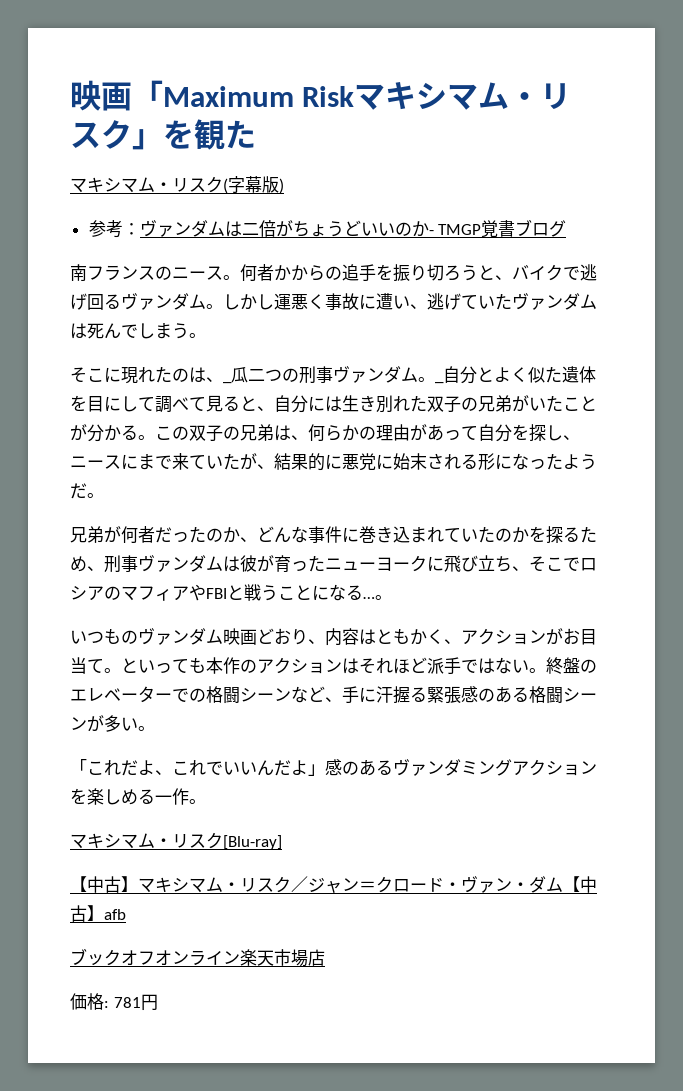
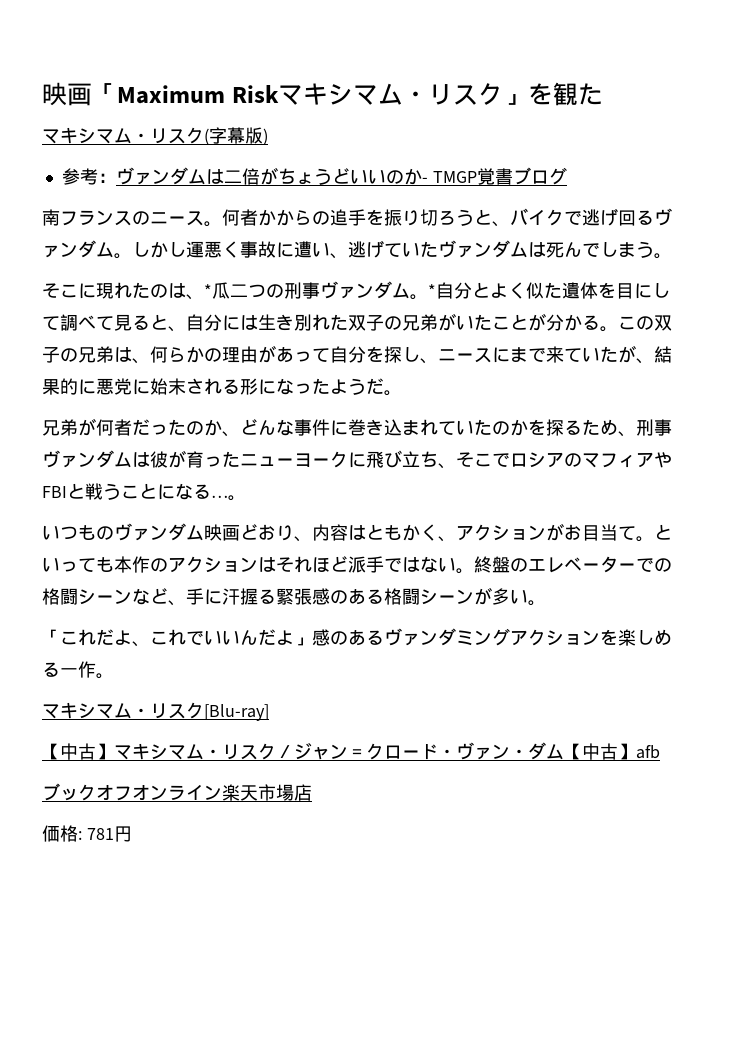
[223,381,232,384] _ -> [204,284,212,297] *
[435,381,444,384] _ -> [428,284,436,297] *

